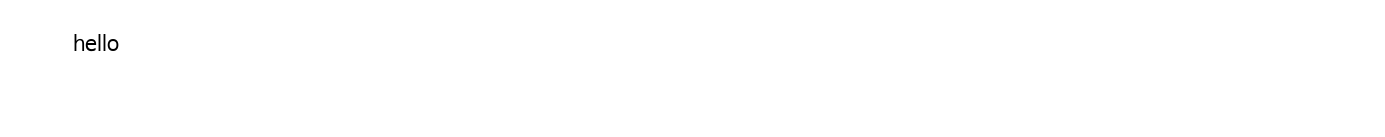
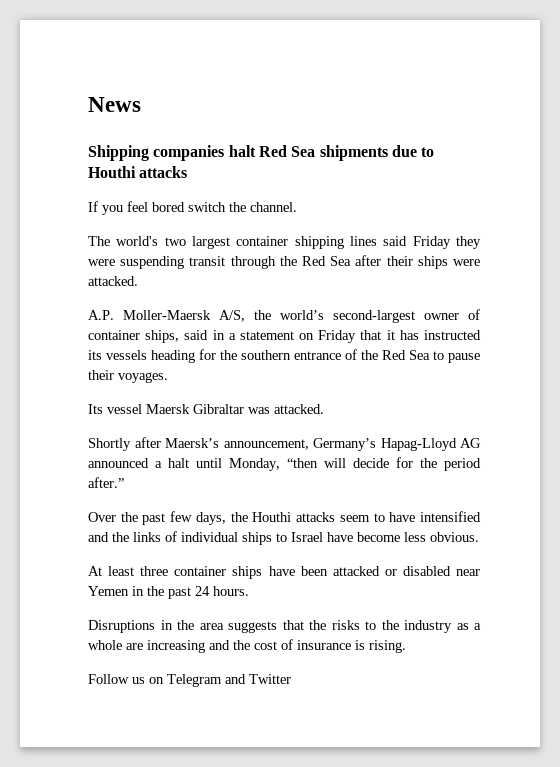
[73,34,119,52] hello -> [88,97,141,112] [88,145,435,161] [88,166,188,178] [88,201,297,215] [88,236,481,249] [88,255,480,269] [88,276,138,286] [88,309,480,323] [88,330,482,343] [88,349,480,363] [88,370,168,383] [88,404,324,414] [88,437,481,451] [88,457,481,471] [88,477,124,488] [88,511,482,525] [88,531,479,545] [88,566,481,579] [88,586,249,599] [88,620,481,633] [88,639,406,653] [88,674,291,687] News // Shipping companies halt Red Sea shipments due to Houthi attacks // If you feel bored switch the channel. // The world's two largest container shipping lines said Friday they were suspending transit through the Red Sea after their ships were attacked. // A.P. Moller-Maersk A/S, the world’s second-largest owner of container ships, said in a statement on Friday that it has instructed its vessels heading for the southern entrance of the Red Sea to pause their voyages. // Its vessel Maersk Gibraltar was attacked. // Shortly after Maersk’s announcement, Germany’s Hapag-Lloyd AG announced a halt until Monday, “then will decide for the period after.” // Over the past few days, the Houthi attacks seem to have intensified and the links of individual ships to Israel have become less obvious. // At least three container ships have been attacked or disabled near Yemen in the past 24 hours. // Disruptions in the area suggests that the risks to the industry as a whole are increasing and the cost of insurance is rising. // Follow us on Telegram and Twitter

